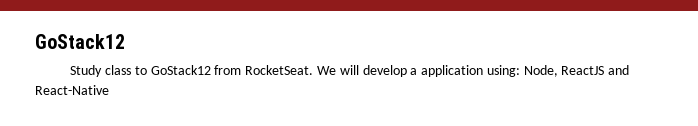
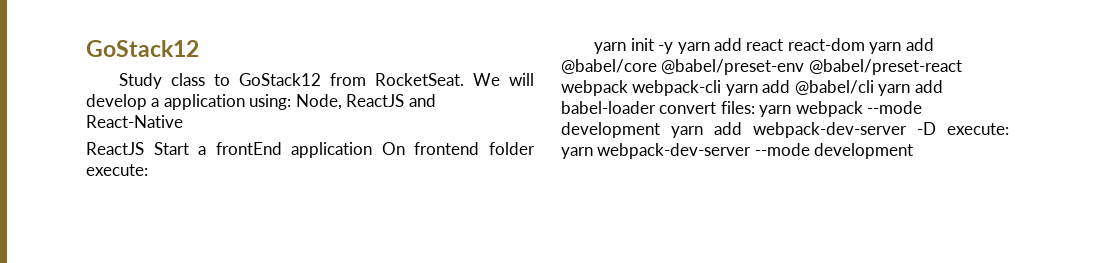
(109, 90) none -> [86,142,535,158] [86,164,148,176] [594,38,934,54] [561,59,962,75] [561,80,943,96] [561,101,923,117] [561,122,1009,138] [561,143,914,159] // ReactJS Start a frontEnd application On frontend folder execute: // yarn init -y yarn add react react-dom yarn add @babel/core @babel/preset-env @babel/preset-react webpack webpack-cli yarn add @babel/cli yarn add babel-loader convert files: yarn webpack --mode development yarn add webpack-dev-server -D execute: yarn webpack-dev-server --mode development

